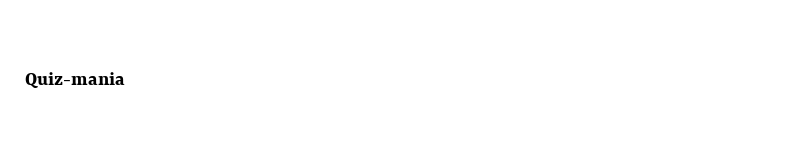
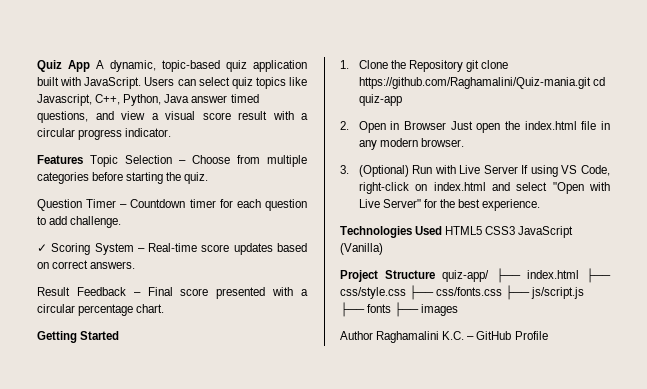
[25,72,125,88] Quiz-mania -> [37,60,307,72] [37,77,307,89] [37,94,259,106] [37,111,308,123] [37,128,172,140] [37,155,307,167] [37,172,209,184] [37,199,307,211] [37,216,122,228] [37,243,307,255] [37,260,136,269] [37,287,308,299] [37,304,165,316] [37,331,120,343] [340,60,509,72] [358,77,605,89] [358,94,402,106] [340,121,610,133] [358,138,464,150] [340,165,610,177] [358,182,610,194] [358,199,541,211] [340,226,574,238] [340,243,383,255] [340,268,611,283] [340,285,585,300] [340,302,459,317] [340,331,548,343] Quiz App A dynamic, topic-based quiz application built with JavaScript. Users can select quiz topics like Javascript, C++, Python, Java answer timed questions, and view a visual score result with a circular progress indicator. // Features Topic Selection – Choose from multiple categories before starting the quiz. // Question Timer – Countdown timer for each question to add challenge. // ✓ Scoring System – Real-time score updates based on correct answers. // Result Feedback – Final score presented with a circular percentage chart. // Getting Started // 1. Clone the Repository git clone https://github.com/Raghamalini/Quiz-mania.git cd quiz-app // 2. Open in Browser Just open the index.html file in any modern browser. // 3. (Optional) Run with Live Server If using VS Code, right-click on index.html and select "Open with Live Server" for the best experience. // Technologies Used HTML5 CSS3 JavaScript (Vanilla) // Project Structure quiz-app/ ├── index.html ├── css/style.css ├── css/fonts.css ├── js/script.js ├── fonts ├── images // Author Raghamalini K.C. – GitHub Profile

